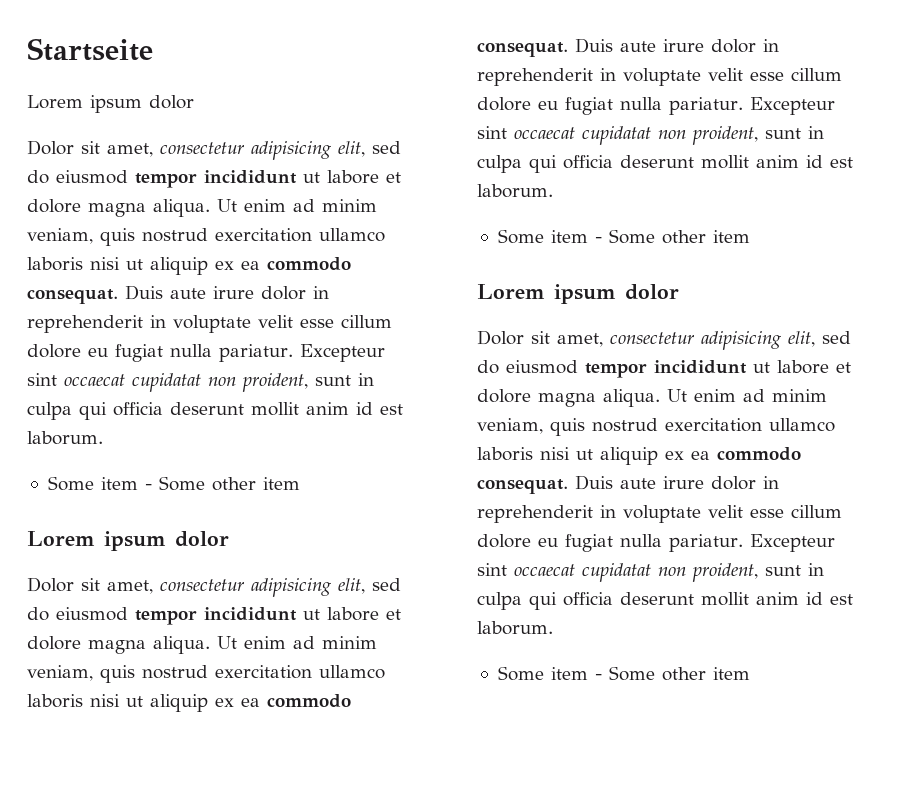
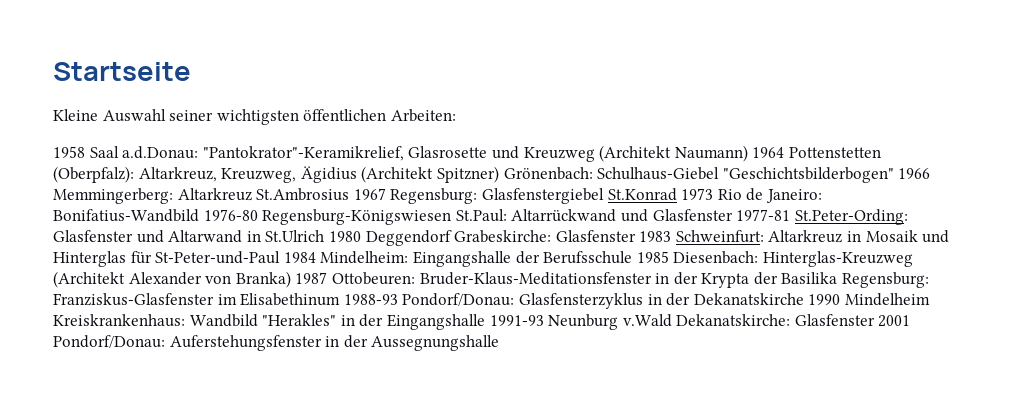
[27,95,194,113] [27,140,401,160] [27,170,401,188] [27,199,377,217] [27,228,385,246] [27,257,351,275] [27,285,329,304] [27,315,392,333] [27,344,385,362] [27,373,374,392] [27,402,403,420] [27,431,103,445] [47,476,300,491] [27,531,229,551] [27,577,401,597] [27,607,401,625] [27,636,377,654] [27,665,385,683] [27,694,351,712] [477,38,779,57] [477,68,842,86] [477,97,835,115] [477,126,824,145] [477,155,853,173] [477,184,553,198] [497,229,750,244] [477,284,679,304] [477,330,851,350] [477,360,851,378] [477,389,827,407] [477,418,835,436] [477,447,801,465] [477,475,779,494] [477,505,842,523] [477,534,835,552] [477,563,824,582] [477,592,853,610] [477,621,553,635] [497,666,750,681] Lorem ipsum dolor // Dolor sit amet, consectetur adipisicing elit, sed do eiusmod tempor incididunt ut labore et dolore magna aliqua. Ut enim ad minim veniam, quis nostrud exercitation ullamco laboris nisi ut aliquip ex ea commodo consequat. Duis aute irure dolor in reprehenderit in voluptate velit esse cillum dolore eu fugiat nulla pariatur. Excepteur sint occaecat cupidatat non proident, sunt in culpa qui officia deserunt mollit anim id est laborum. // Some item - Some other item // Lorem ipsum dolor // Dolor sit amet, consectetur adipisicing elit, sed do eiusmod tempor incididunt ut labore et dolore magna aliqua. Ut enim ad minim veniam, quis nostrud exercitation ullamco laboris nisi ut aliquip ex ea commodo consequat. Duis aute irure dolor in reprehenderit in voluptate velit esse cillum dolore eu fugiat nulla pariatur. Excepteur sint occaecat cupidatat non proident, sunt in culpa qui officia deserunt mollit anim id est laborum. // Some item - Some other item // Lorem ipsum dolor // Dolor sit amet, consectetur adipisicing elit, sed do eiusmod tempor incididunt ut labore et dolore magna aliqua. Ut enim ad minim veniam, quis nostrud exercitation ullamco laboris nisi ut aliquip ex ea commodo consequat. Duis aute irure dolor in reprehenderit in voluptate velit esse cillum dolore eu fugiat nulla pariatur. Excepteur sint occaecat cupidatat non proident, sunt in culpa qui officia deserunt mollit anim id est laborum. // Some item - Some other item -> [53,109,456,125] [53,145,881,162] [53,166,931,183] [53,188,822,204] [53,209,908,225] [53,230,950,246] [53,251,913,267] [53,271,930,288] [53,293,930,309] [53,314,911,330] [53,335,500,351] Kleine Auswahl seiner wichtigsten öffentlichen Arbeiten: // 1958 Saal a.d.Donau: "Pantokrator"-Keramikrelief, Glasrosette und Kreuzweg (Architekt Naumann) 1964 Pottenstetten (Oberpfalz): Altarkreuz, Kreuzweg, Ägidius (Architekt Spitzner) Grönenbach: Schulhaus-Giebel "Geschichtsbilderbogen" 1966 Memmingerberg: Altarkreuz St.Ambrosius 1967 Regensburg: Glasfenstergiebel St.Konrad 1973 Rio de Janeiro: Bonifatius-Wandbild 1976-80 Regensburg-Königswiesen St.Paul: Altarrückwand und Glasfenster 1977-81 St.Peter-Ording: Glasfenster und Altarwand in St.Ulrich 1980 Deggendorf Grabeskirche: Glasfenster 1983 Schweinfurt: Altarkreuz in Mosaik und Hinterglas für St-Peter-und-Paul 1984 Mindelheim: Eingangshalle der Berufsschule 1985 Diesenbach: Hinterglas-Kreuzweg (Architekt Alexander von Branka) 1987 Ottobeuren: Bruder-Klaus-Meditationsfenster in der Krypta der Basilika Regensburg: Franziskus-Glasfenster im Elisabethinum 1988-93 Pondorf/Donau: Glasfensterzyklus in der Dekanatskirche 1990 Mindelheim Kreiskrankenhaus: Wandbild "Herakles" in der Eingangshalle 1991-93 Neunburg v.Wald Dekanatskirche: Glasfenster 2001 Pondorf/Donau: Auferstehungsfenster in der Aussegnungshalle

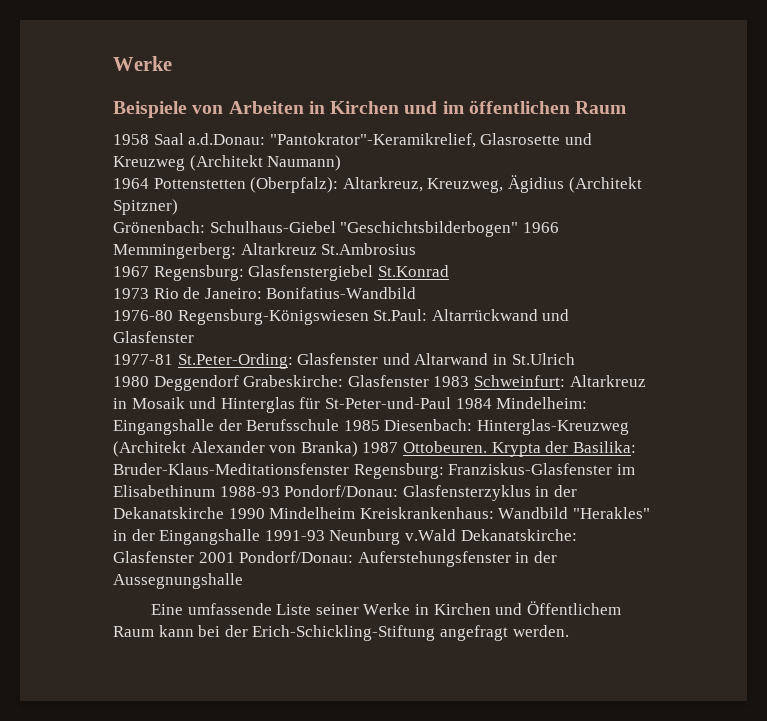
[53,62,191,81] [53,109,456,125] Startseite // Kleine Auswahl seiner wichtigsten öffentlichen Arbeiten: -> [113,56,172,71] [113,100,627,118] Werke // Beispiele von Arbeiten in Kirchen und im öffentlichen Raum
(748, 153) none -> (342, 163) //
(499, 174) none -> (178, 207) //
(350, 194) none -> (417, 249) //
(677, 194) none -> (449, 271) //
(199, 215) none -> (417, 293) //
(733, 215) none -> (194, 337) //
(325, 236) none -> (575, 359) //
[331,272,838,288] Ottobeuren: Bruder-Klaus-Meditationsfenster in der Krypta der Basilika -> [402,441,636,457] [113,463,349,475] Ottobeuren. Krypta der Basilika: Bruder-Klaus-Meditationsfenster
(500, 343) none -> [151,601,621,615] [113,625,569,641] // Eine umfassende Liste seiner Werke in Kirchen und Öffentlichem Raum kann bei der Erich-Schickling-Stiftung angefragt werden.

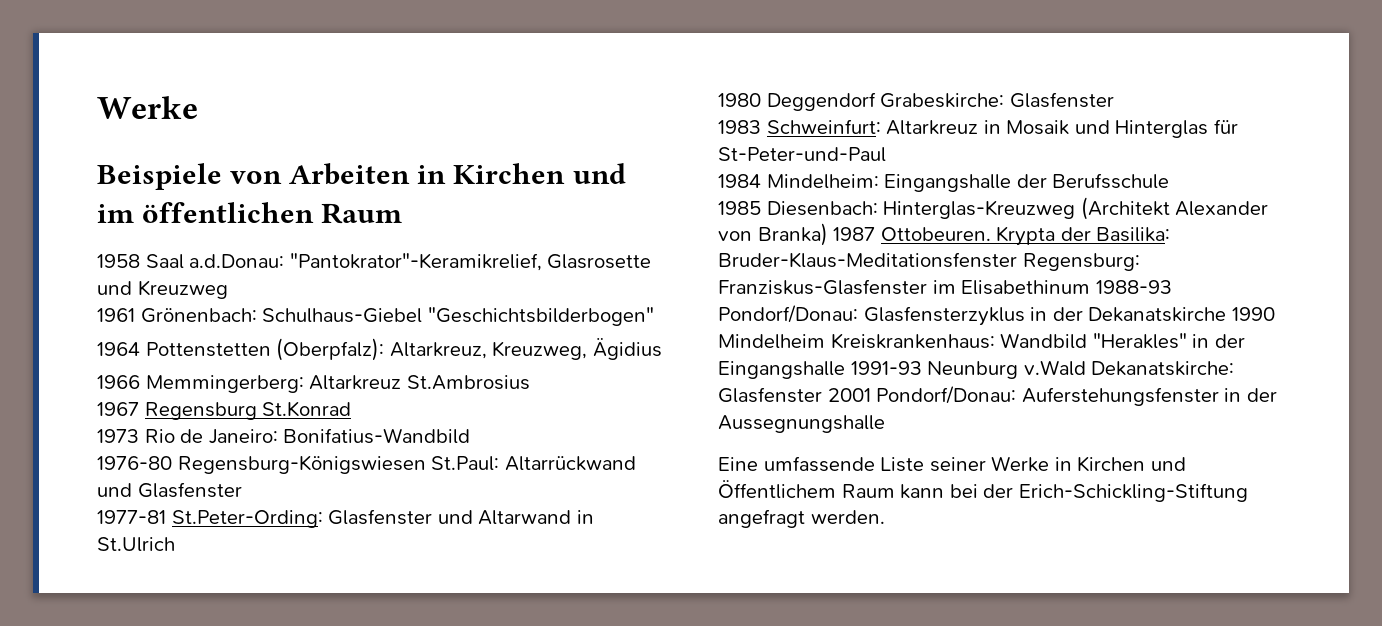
[189,155,342,171] (Architekt Naumann) -> [97,307,654,326] // 1961 Grönenbach: Schulhaus-Giebel "Geschichtsbilderbogen"
[568,177,642,193] [113,199,178,215] [113,221,519,237] (Architekt Spitzner) // Grönenbach: Schulhaus-Giebel "Geschichtsbilderbogen" -> (662, 349) //
[153,265,374,281] Regensburg: Glasfenstergiebel -> [144,402,257,420] Regensburg
(429, 381) none -> (1114, 100) //
(451, 403) none -> (886, 154) //
(340, 425) none -> (1170, 181) //

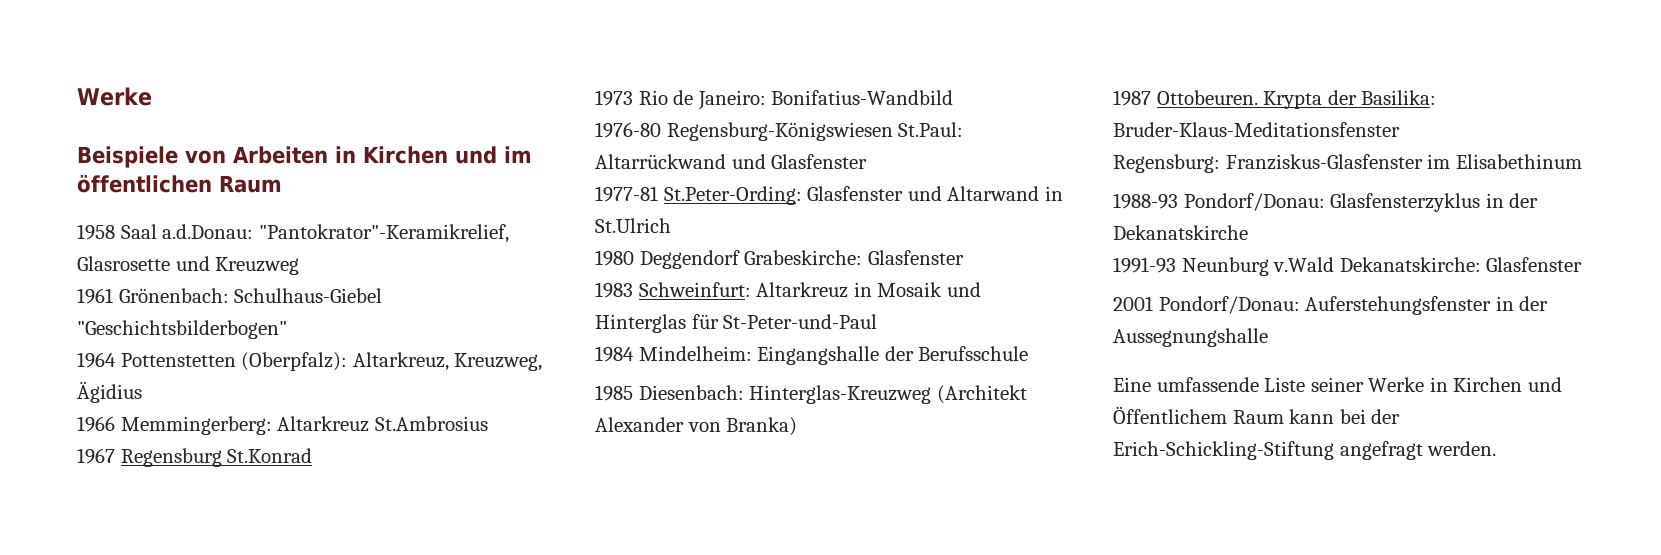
(828, 234) none -> (798, 426) //
(1017, 260) none -> (1400, 129) //
(1091, 287) none -> (1582, 161) //
[1231,307,1275,321] [718,333,1245,349] [718,361,845,379] 1990 Mindelheim Kreiskrankenhaus: Wandbild "Herakles" in der Eingangshalle -> (1248, 232) //
(822, 395) none -> (1583, 264) //

